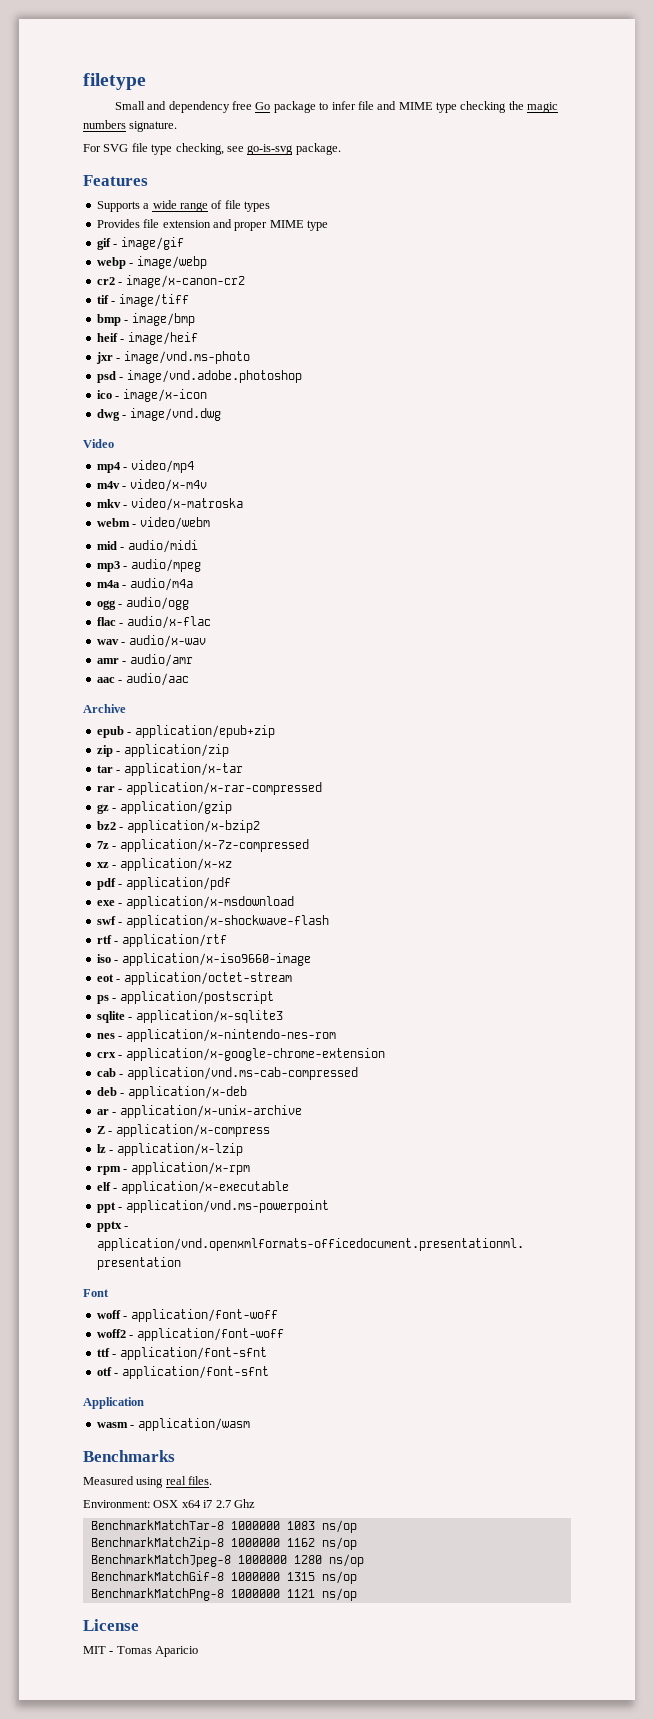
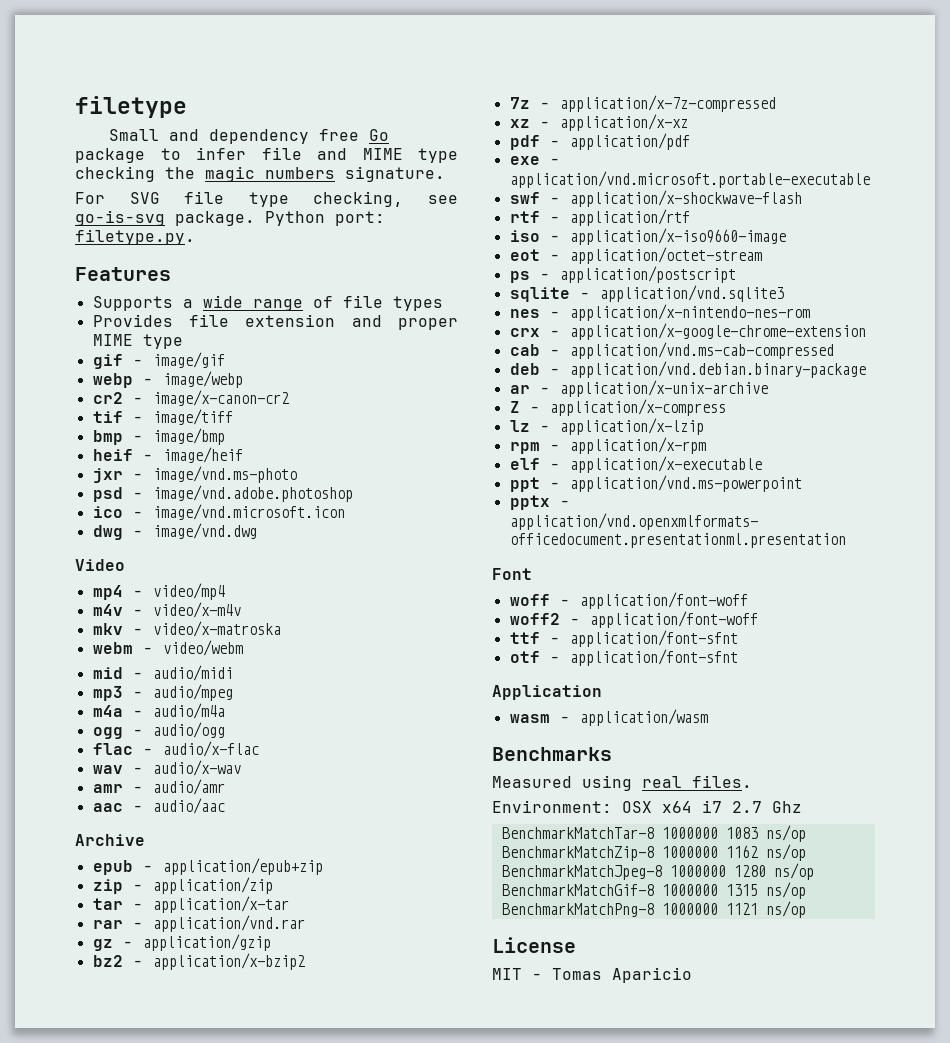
(341, 149) none -> [265,211,385,226] [75,229,195,245] Python port: filetype.py.
[122,389,207,402] image/x-icon -> [152,504,345,520] image/vnd.microsoft.icon
[125,782,322,795] application/x-rar-compressed -> [152,915,305,932] application/vnd.rar
[125,896,294,909] application/x-msdownload -> [509,171,870,188] application/vnd.microsoft.portable-executable
[135,1010,283,1023] application/x-sqlite3 -> [599,285,784,302] application/vnd.sqlite3
[127,1086,247,1099] application/x-deb -> [569,361,866,378] application/vnd.debian.binary-package

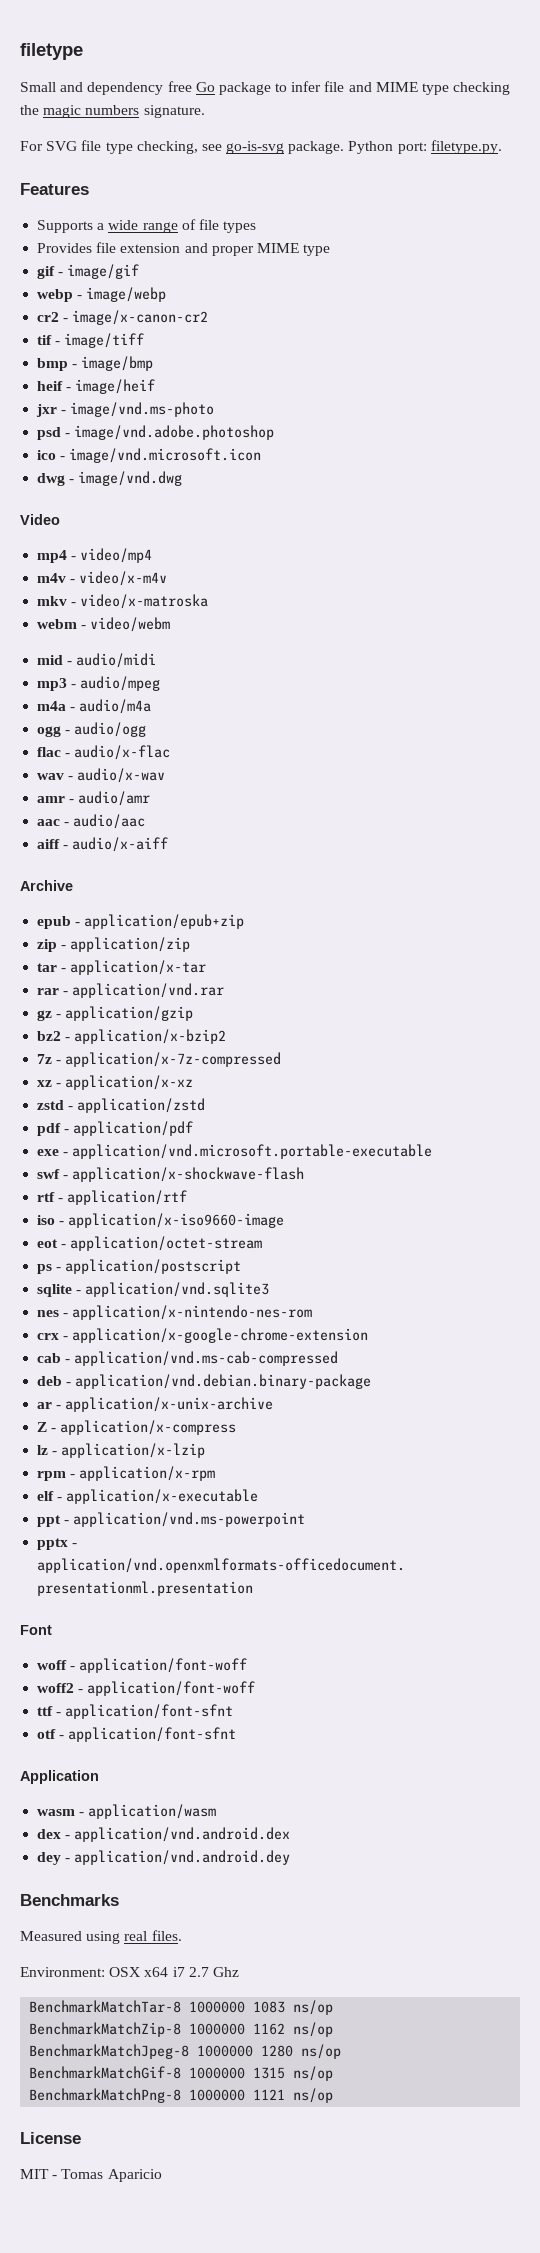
(225, 806) none -> [37,837,169,852] // aiff - audio/x-aiff
(688, 122) none -> [37,1098,206,1113] // zstd - application/zstd
(708, 717) none -> [37,1827,291,1842] [37,1850,291,1865] // dex - application/vnd.android.dex // dey - application/vnd.android.dey

